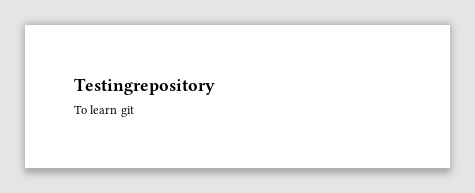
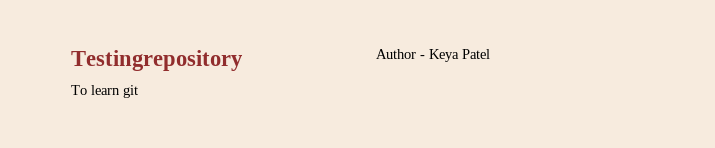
(134, 111) none -> [376,49,490,62] // Author - Keya Patel

